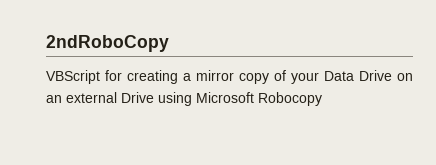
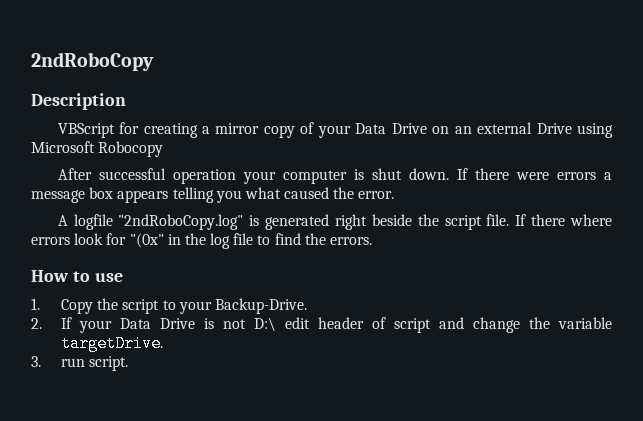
(169, 43) none -> [31,93,126,110] // Description
(322, 99) none -> [57,168,612,184] [31,187,395,203] [57,214,613,230] [31,233,373,249] [31,270,123,282] [31,298,307,314] [31,317,612,333] [61,335,164,352] [31,356,129,371] // After successful operation your computer is shut down. If there were errors a message box appears telling you what caused the error. // A logfile "2ndRoboCopy.log" is generated right beside the script file. If there where errors look for "(0x" in the log file to find the errors. // How to use // 1. Copy the script to your Backup-Drive. // 2. If your Data Drive is not D:\ edit header of script and change the variable targetDrive. // 3. run script.

